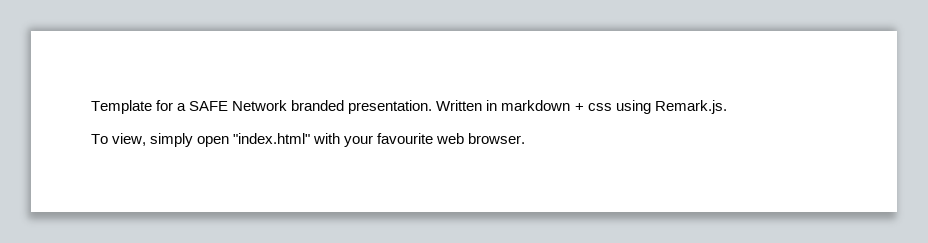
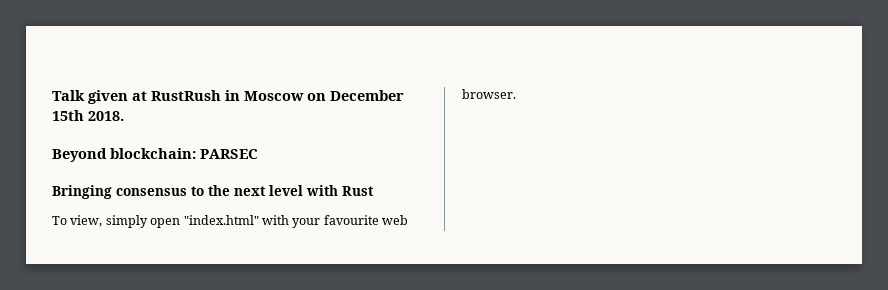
[91,100,727,114] Template for a SAFE Network branded presentation. Written in markdown + css using Remark.js. -> [52,90,404,104] [52,110,124,121] [52,148,258,162] [52,185,374,199] Talk given at RustRush in Moscow on December 15th 2018. // Beyond blockchain: PARSEC // Bringing consensus to the next level with Rust

